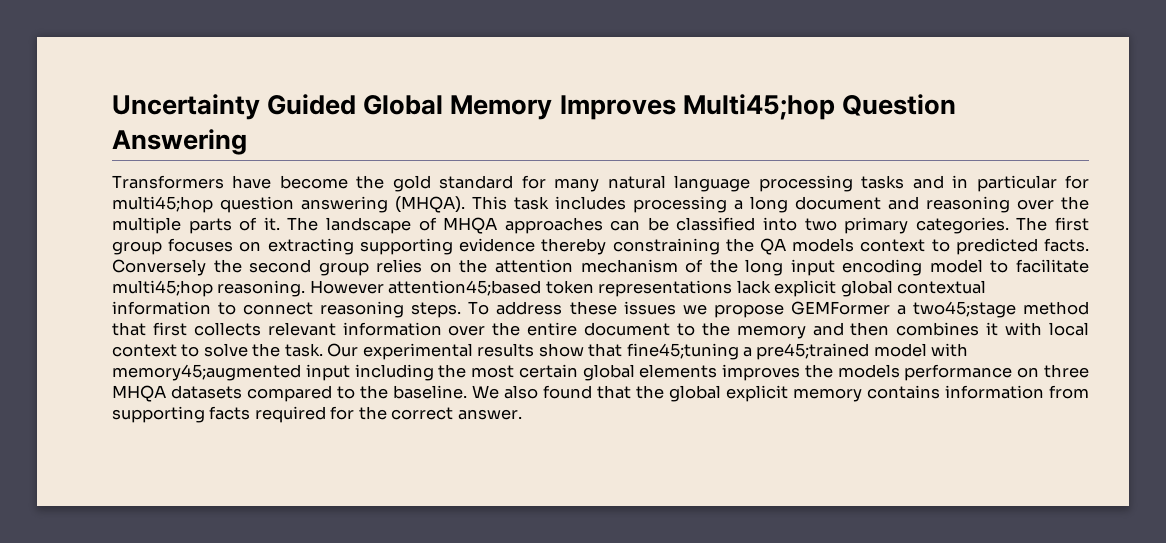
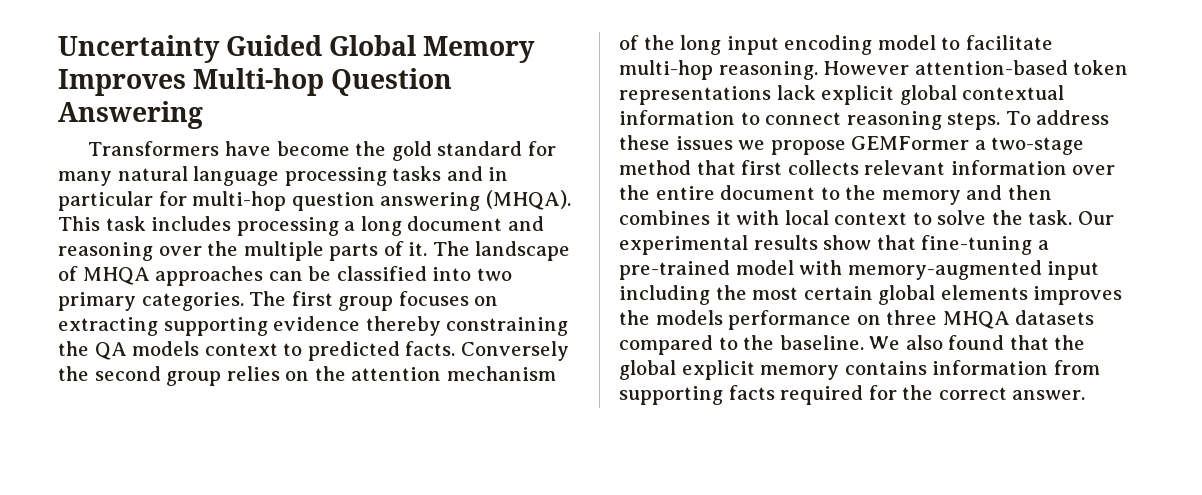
[682,94,835,120] Multi45;hop -> [193,68,325,96] Multi-hop
[112,196,213,213] multi45;hop -> [192,191,287,211] multi-hop
[112,280,213,297] multi45;hop -> [619,60,713,80] multi-hop
[388,280,542,296] attention45;based -> [914,60,1068,75] attention-based
[912,301,1016,318] two45;stage -> [991,137,1085,155] two-stage
[626,343,870,360] fine45;tuning a pre45;trained -> [921,235,1049,255] [619,260,730,280] fine-tuning a pre-trained
[112,364,301,381] memory45;augmented -> [847,260,1042,280] memory-augmented

